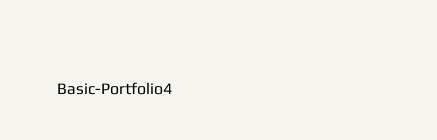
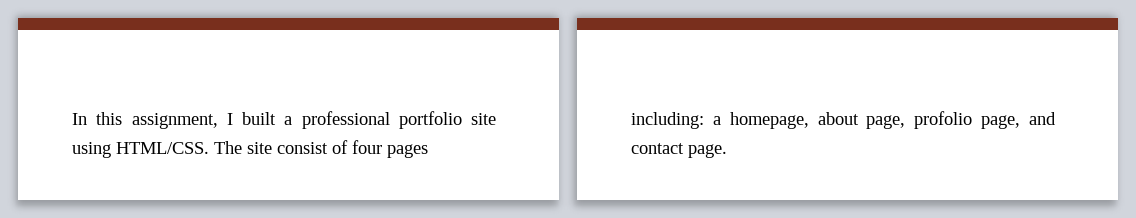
[57,82,172,95] Basic-Portfolio4 -> [72,111,496,129] [72,140,428,158] [631,111,1056,129] [631,143,727,158] In this assignment, I built a professional portfolio site using HTML/CSS. The site consist of four pages including: a homepage, about page, profolio page, and contact page.

